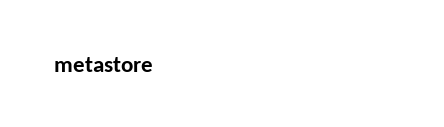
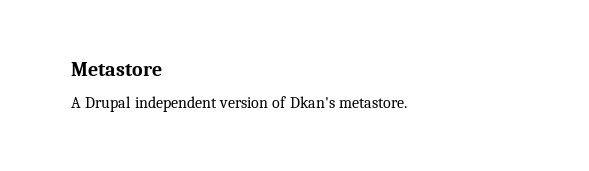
[54,57,153,72] metastore -> [71,62,162,76] [71,96,407,112] Metastore // A Drupal independent version of Dkan's metastore.

